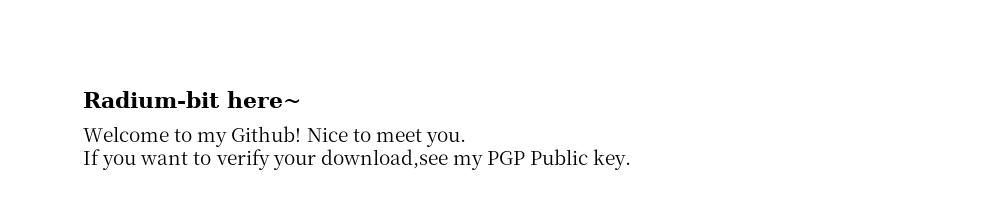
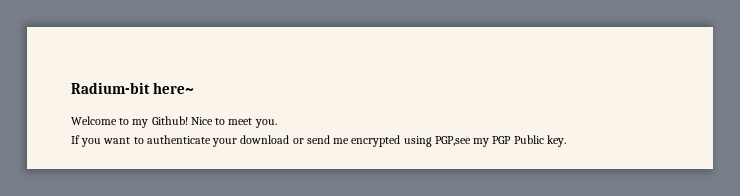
[215,149,448,170] verify your download,see -> [146,135,471,147] authenticate your download or send me encrypted using PGP,see

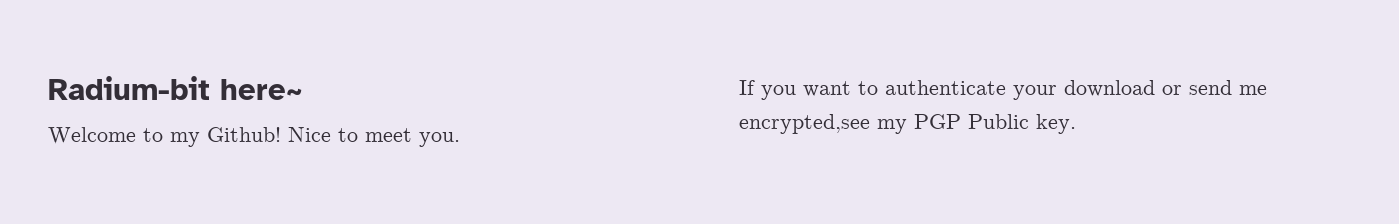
[351,135,471,147] encrypted using PGP,see -> [739,114,870,134] encrypted,see

